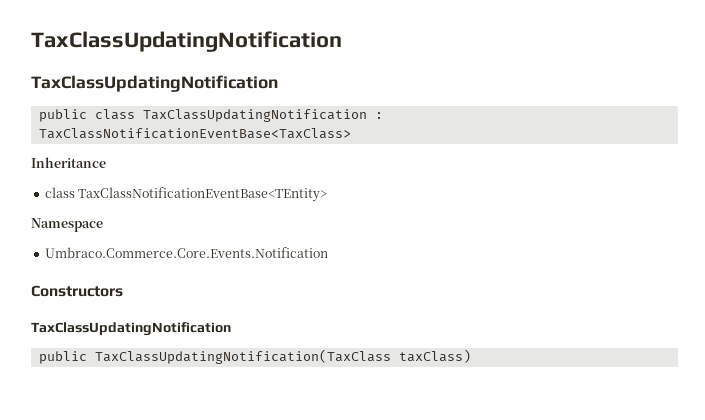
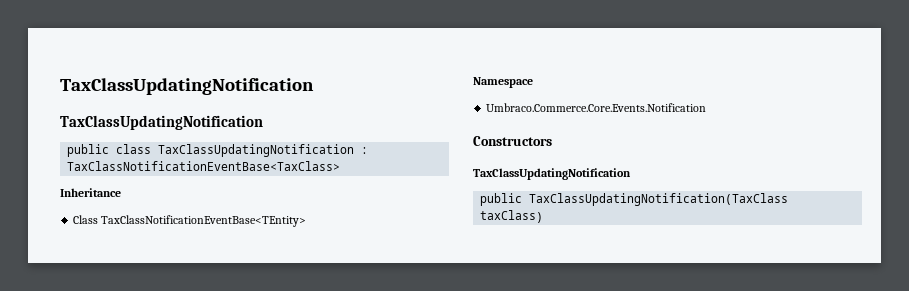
[44,187,75,198] class -> [73,215,99,224] Class

